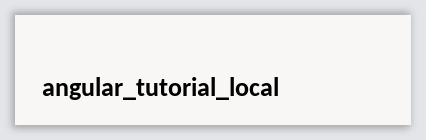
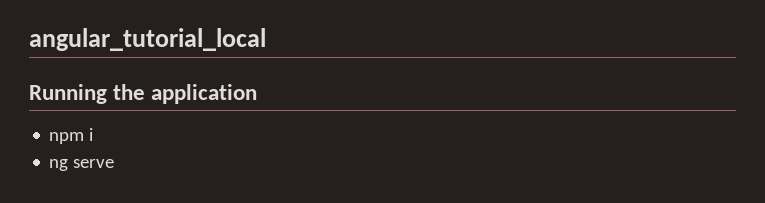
(279, 88) none -> [29,84,258,104] [49,128,94,144] [49,159,115,171] // Running the application // npm i // ng serve

